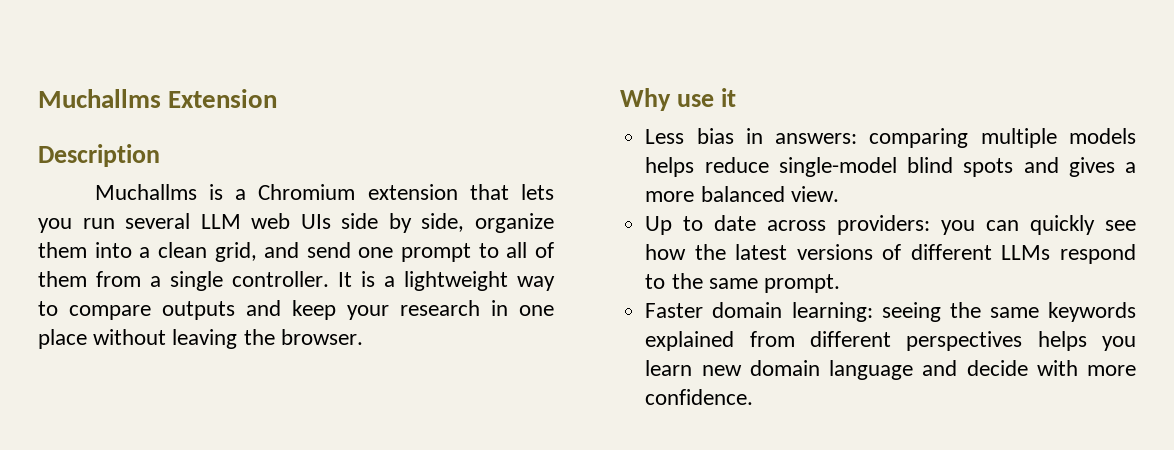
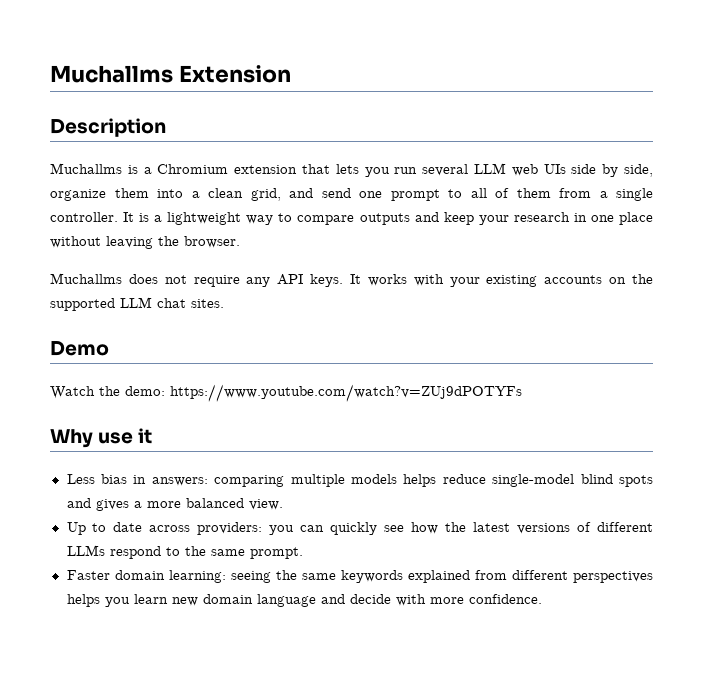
(363, 337) none -> [50,273,653,287] [50,297,224,311] [50,341,109,356] [50,384,522,402] // Muchallms does not require any API keys. It works with your existing accounts on the supported LLM chat sites. // Demo // Watch the demo: https://www.youtube.com/watch?v=ZUj9dPOTYFs

